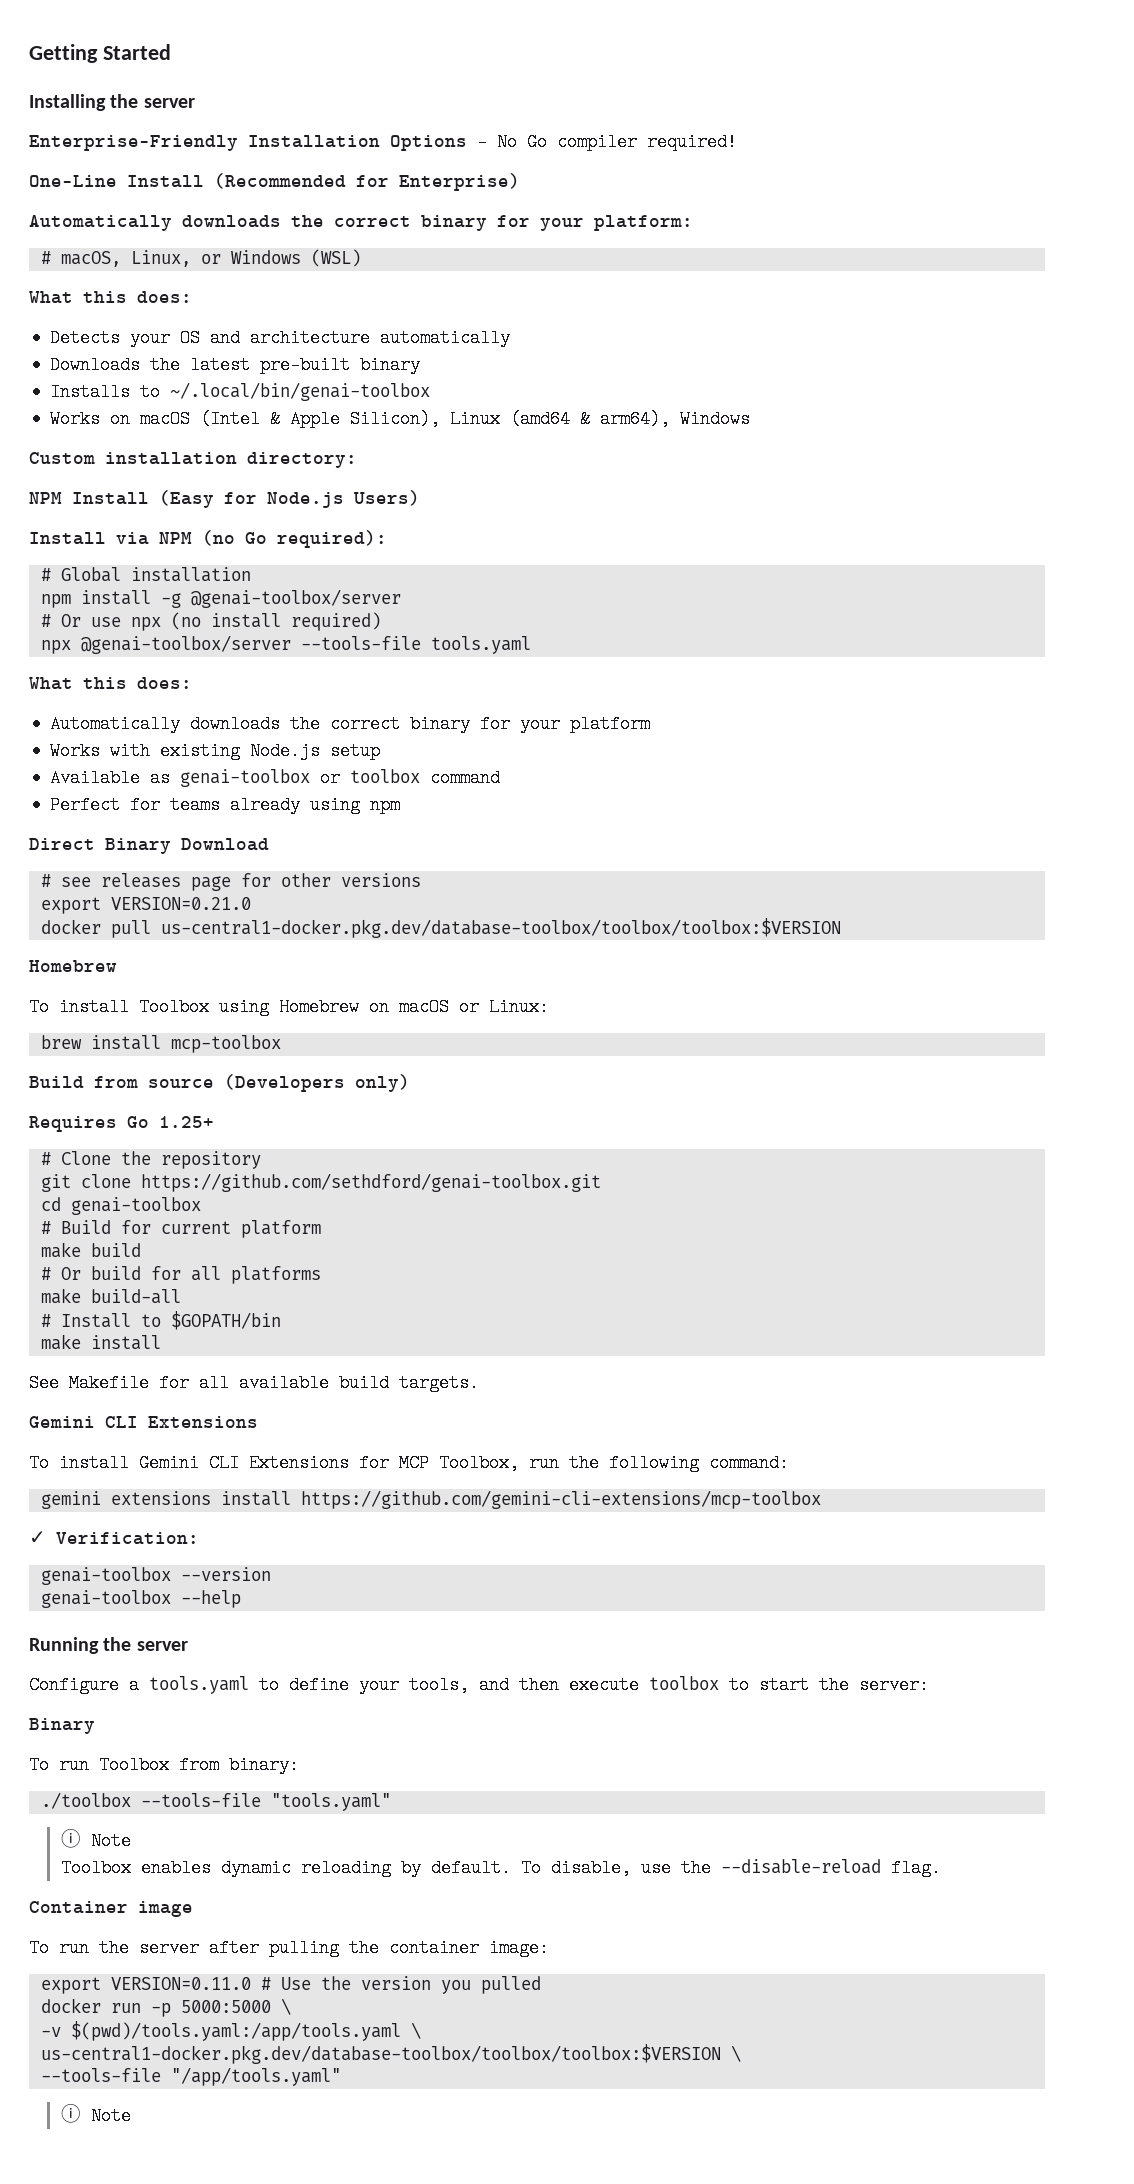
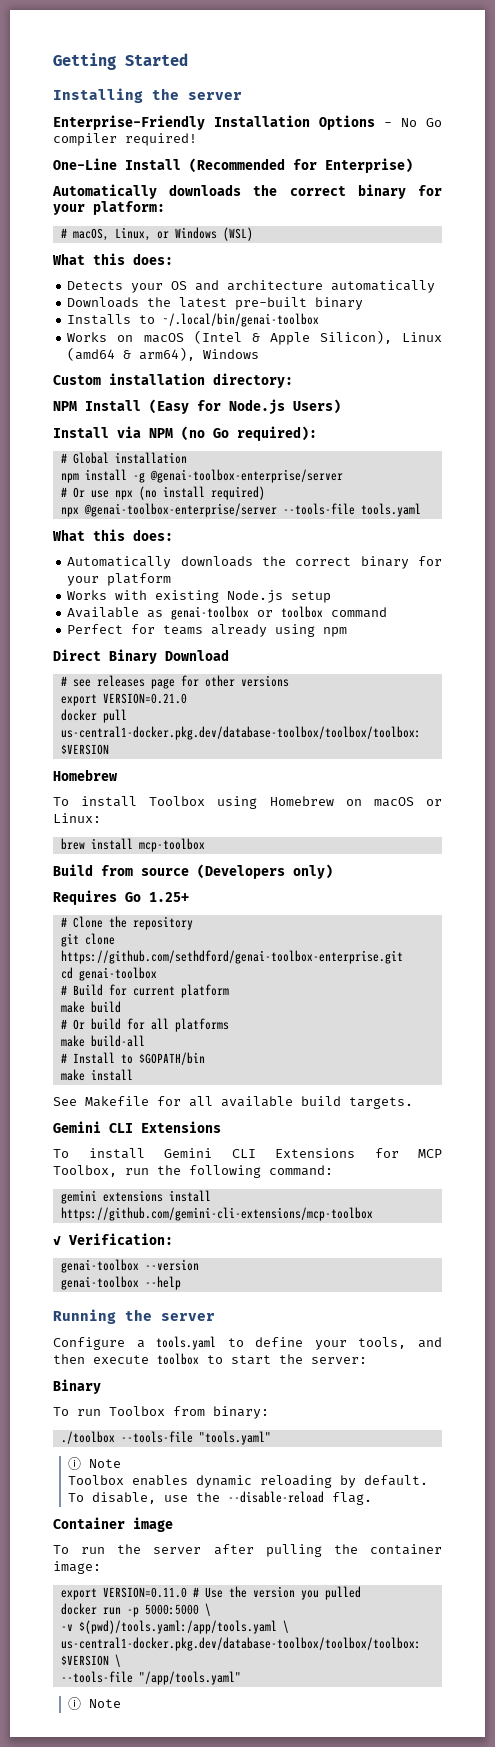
[190,589,401,608] @genai-toolbox/server -> [149,469,343,483] @genai-toolbox-enterprise/server
[80,635,291,654] @genai-toolbox/server -> [83,503,277,517] @genai-toolbox-enterprise/server
[140,1173,601,1192] https://github.com/sethdford/genai-toolbox.git -> [60,950,403,964] https://github.com/sethdford/genai-toolbox-enterprise.git

